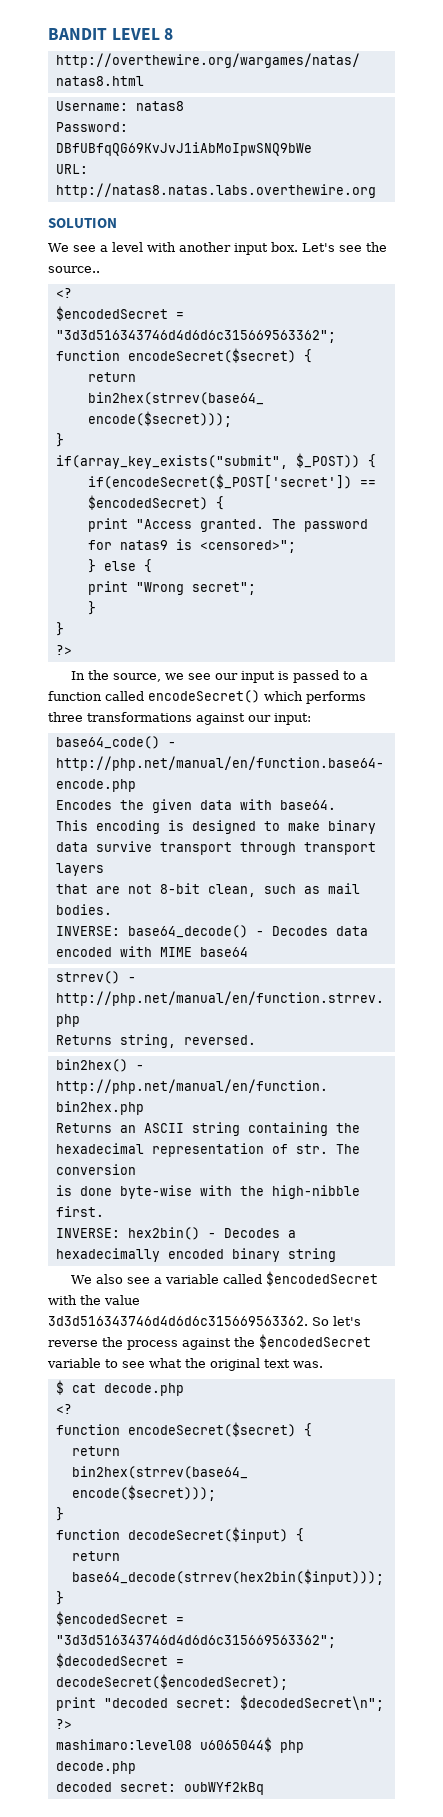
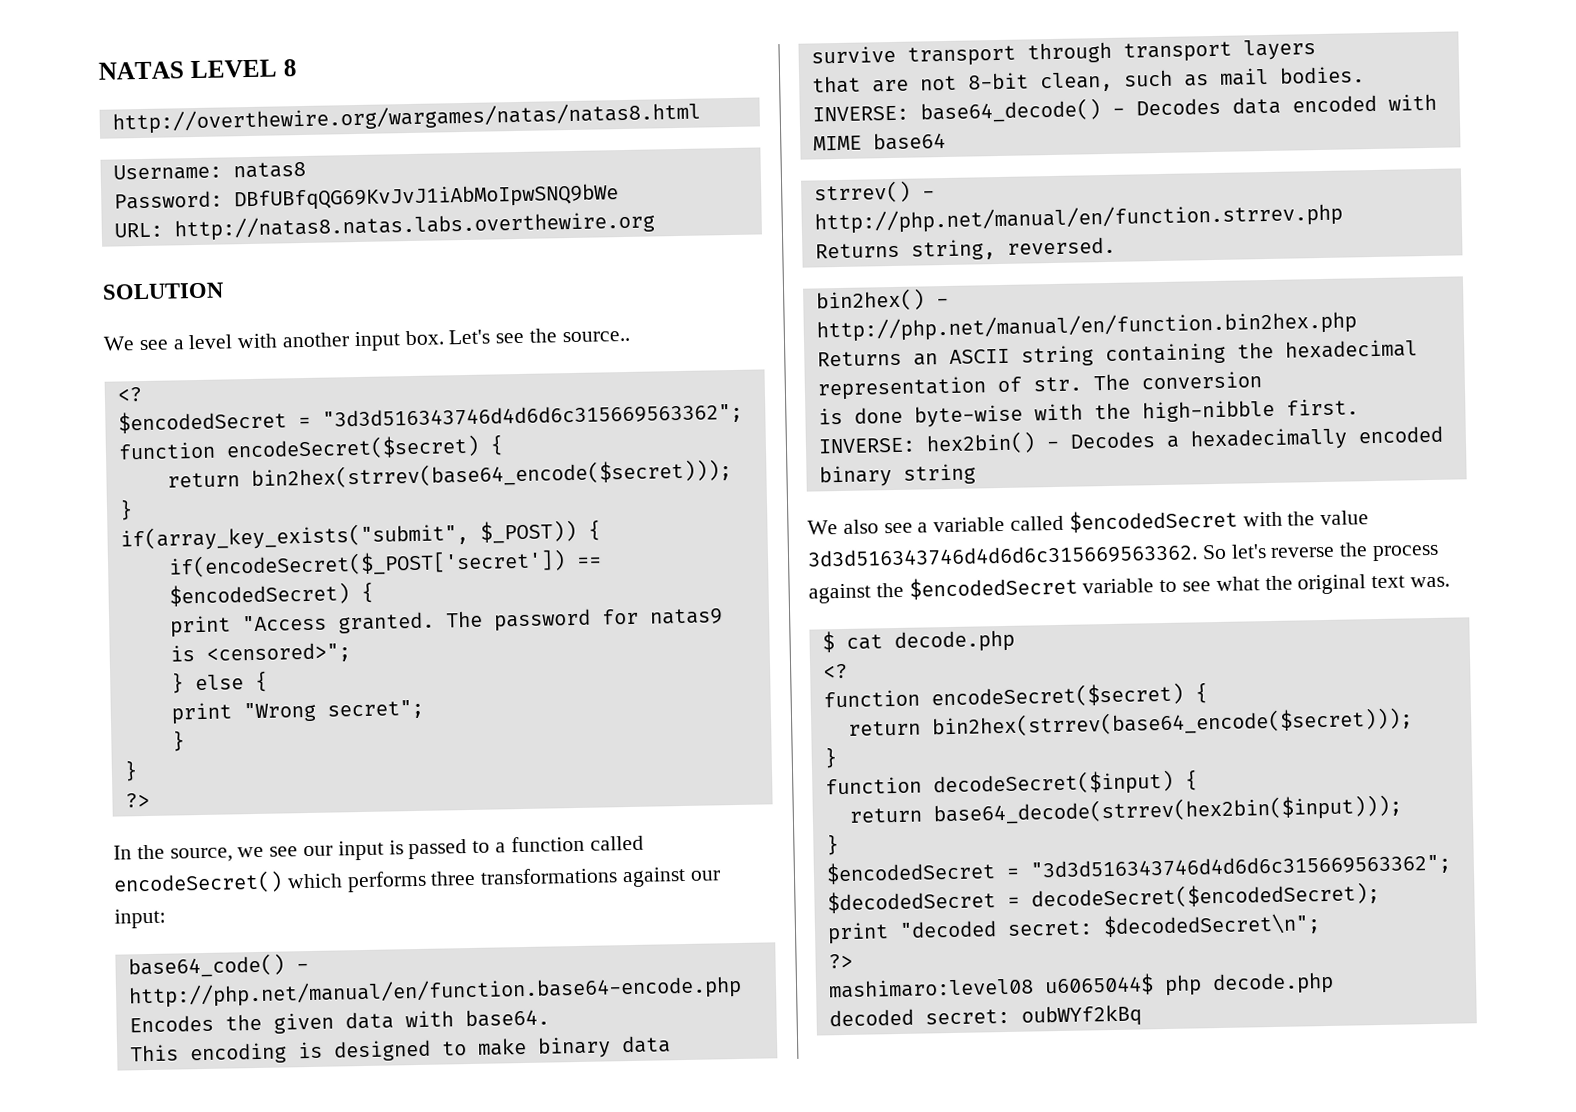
[48,28,107,40] BANDIT -> [98,61,184,80] NATAS

